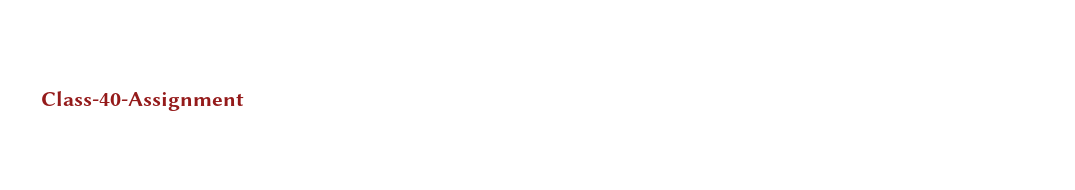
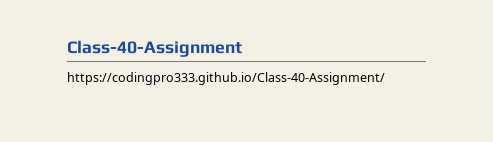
(244, 101) none -> [67,72,385,85] // https://codingpro333.github.io/Class-40-Assignment/

